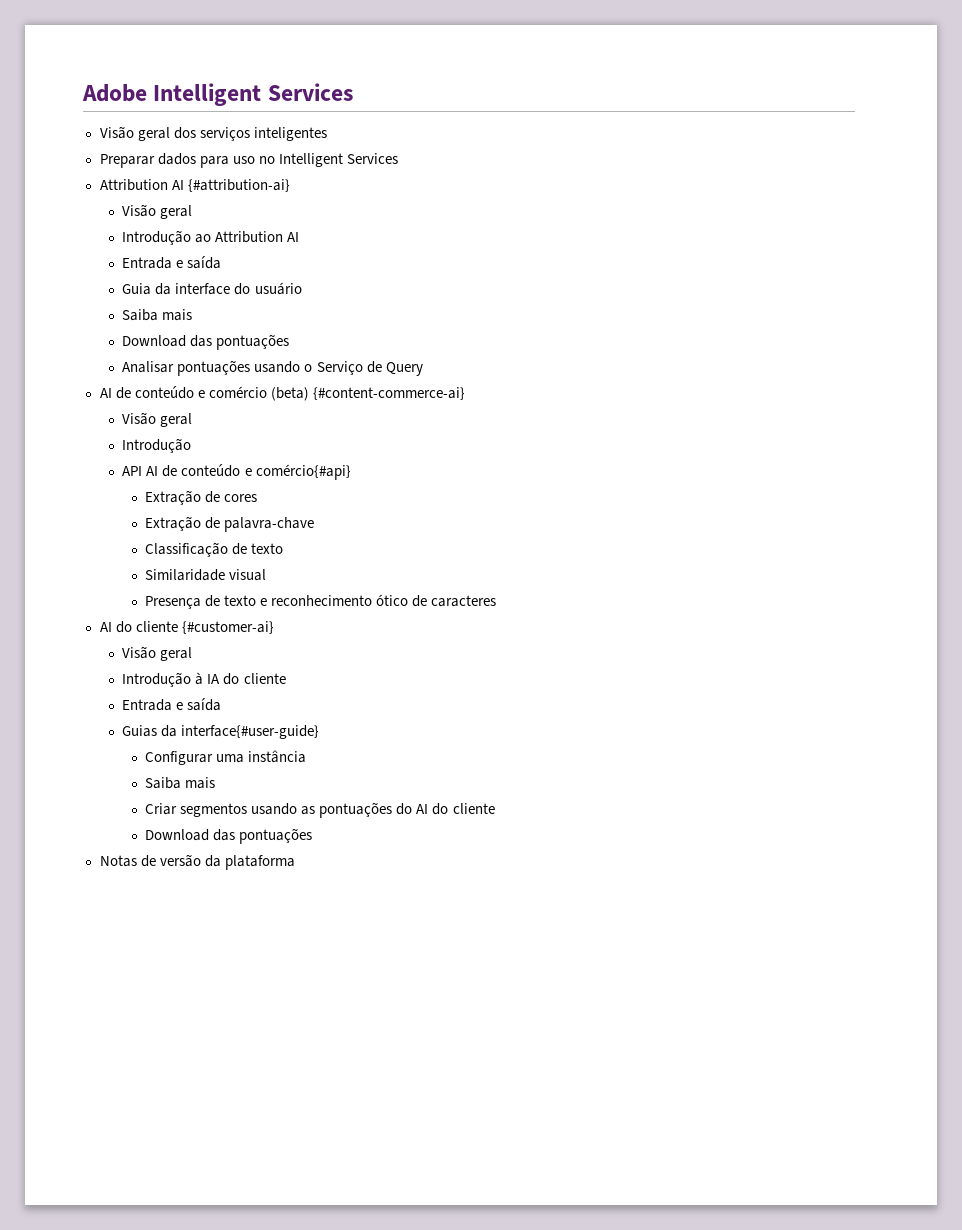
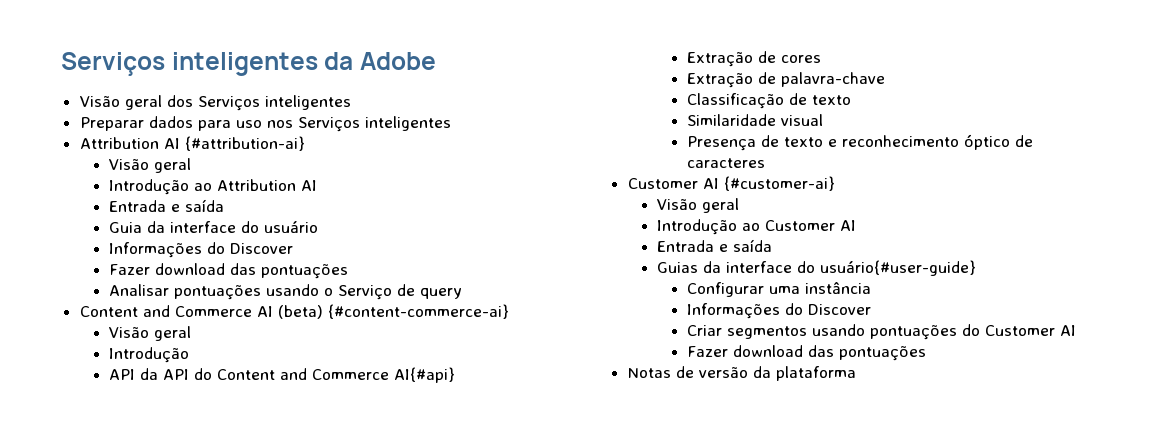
(82, 93) none -> [61,52,354,76] Serviços inteligentes da
[153,83,353,106] Intelligent Services -> (436, 61) none
[199,127,250,141] serviços -> [197,96,260,111] Serviços
[258,153,398,167] no Intelligent Services -> [266,116,451,132] nos Serviços inteligentes
[122,309,193,321] [122,335,187,347] Saiba mais // Download -> [109,242,294,258] [109,263,226,275] Informações do Discover // Fazer download
[385,362,423,376] [99,386,267,399] Query // AI de conteúdo e comércio -> [420,288,463,299] [79,305,273,317] query // Content and Commerce AI
[146,464,351,480] AI de conteúdo e comércio{#api} -> [140,367,456,383] da API do Content and Commerce AI{#api}
[376,594,409,606] ótico -> [963,134,1010,150] óptico
[99,621,178,633] AI do cliente -> [627,178,719,189] Customer AI
[195,672,286,685] à IA do cliente -> [742,220,857,231] ao Customer AI
[181,725,320,739] interface{#user-guide} -> [726,260,977,276] interface do usuário{#user-guide}
[145,777,216,789] Saiba mais -> [686,303,871,319] Informações do Discover
[301,806,316,815] as -> (865, 330) none
[416,803,495,815] [145,829,210,841] AI do cliente // Download -> [984,325,1076,336] [686,345,803,357] Customer AI // Fazer download

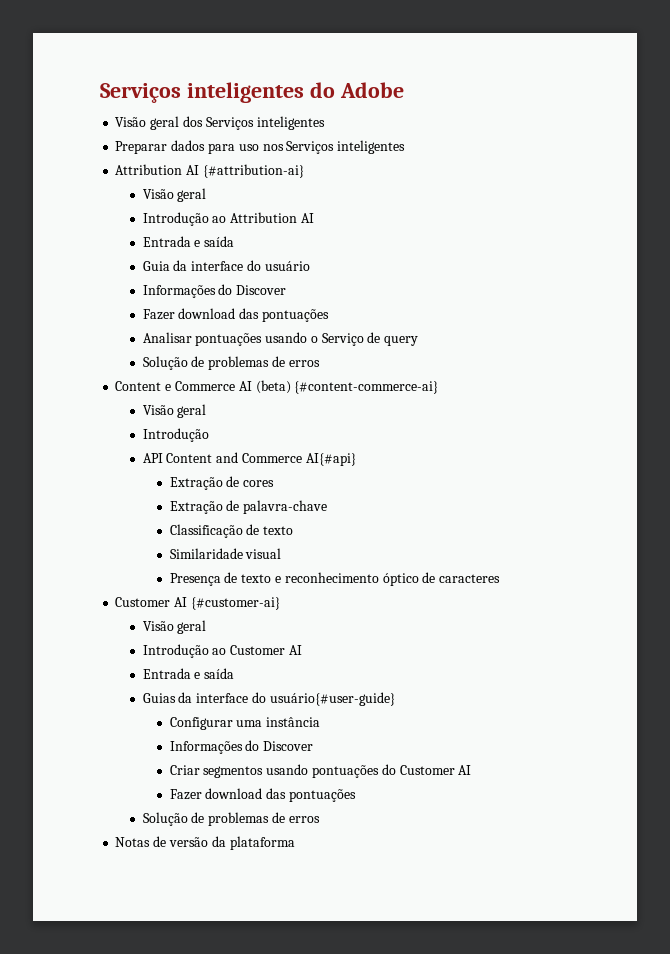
[61,52,354,76] Serviços inteligentes da -> [100,82,335,103] Serviços inteligentes do
[79,305,170,317] // Content and -> [142,356,320,370] [115,381,172,391] // Solução de problemas de erros // Content e
[140,368,213,380] da API do -> (163, 458) none
(926, 353) none -> [142,812,320,826] // Solução de problemas de erros

